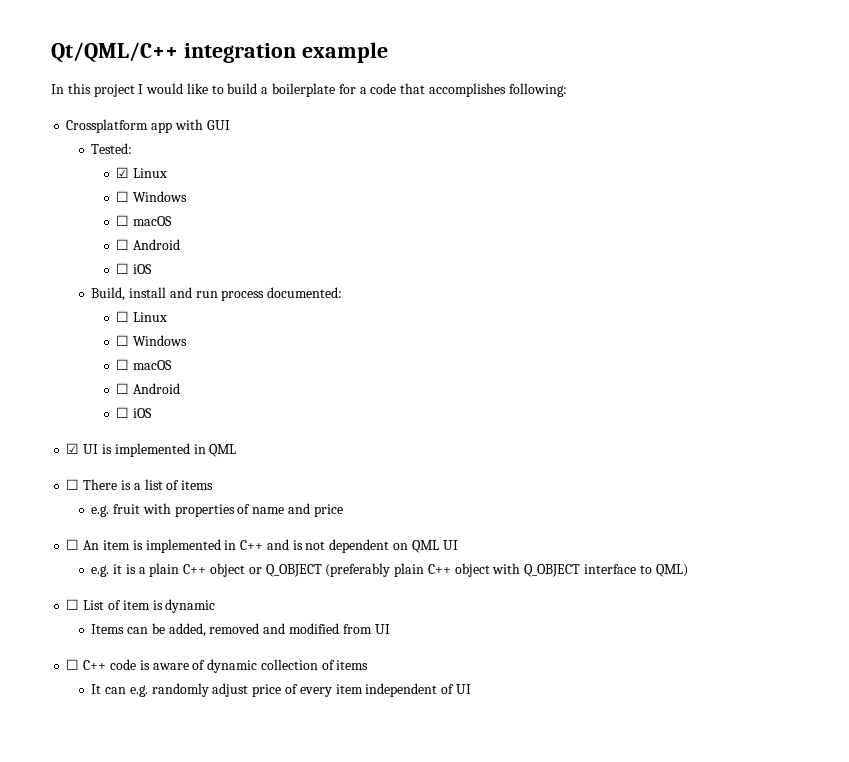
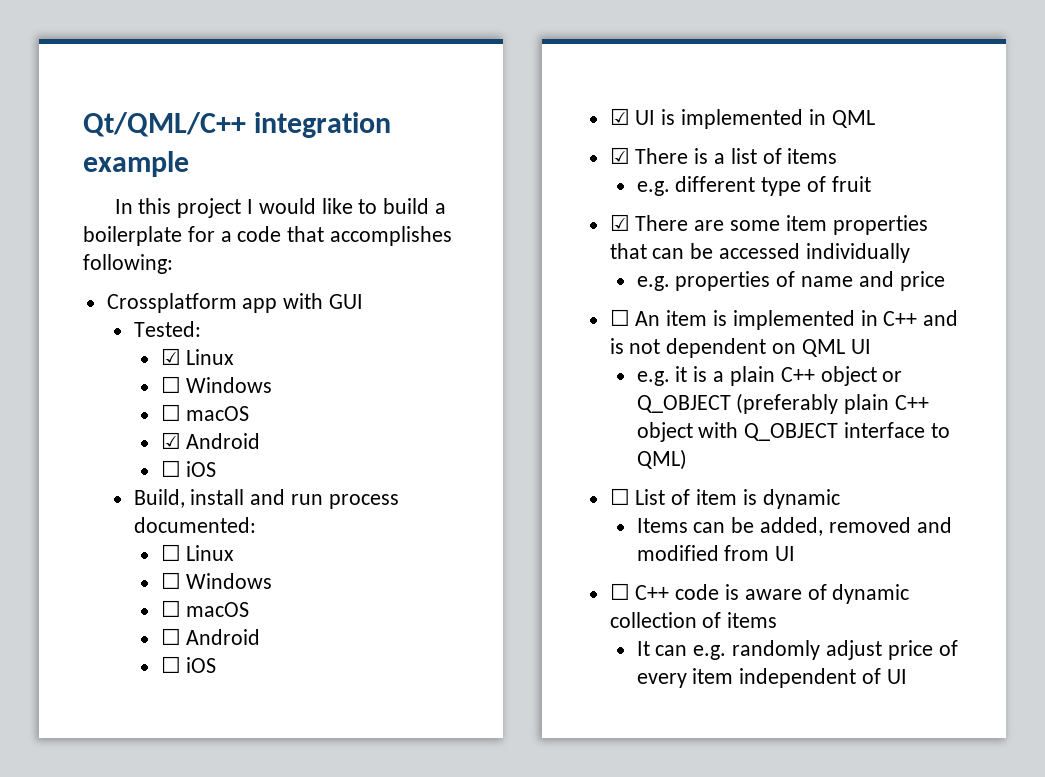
[116,239,130,250] ☐ -> [160,432,181,449] ☑
[66,479,80,490] ☐ -> [609,147,630,164] ☑
[113,503,171,514] fruit with -> [675,176,871,196] [609,214,928,235] [609,243,910,263] [636,276,670,291] different type of fruit // ☑ There are some item properties that can be accessed individually // e.g.

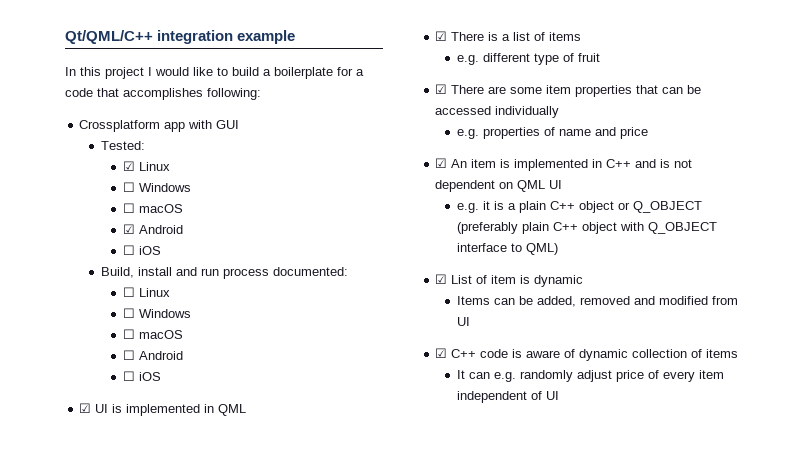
[609,309,630,326] ☐ -> [435,158,448,168] ☑
[609,488,630,505] ☐ -> [435,274,448,284] ☑
[609,583,630,600] ☐ -> [435,348,448,358] ☑

